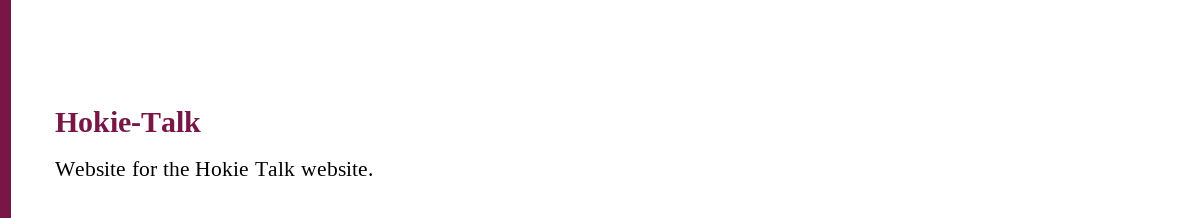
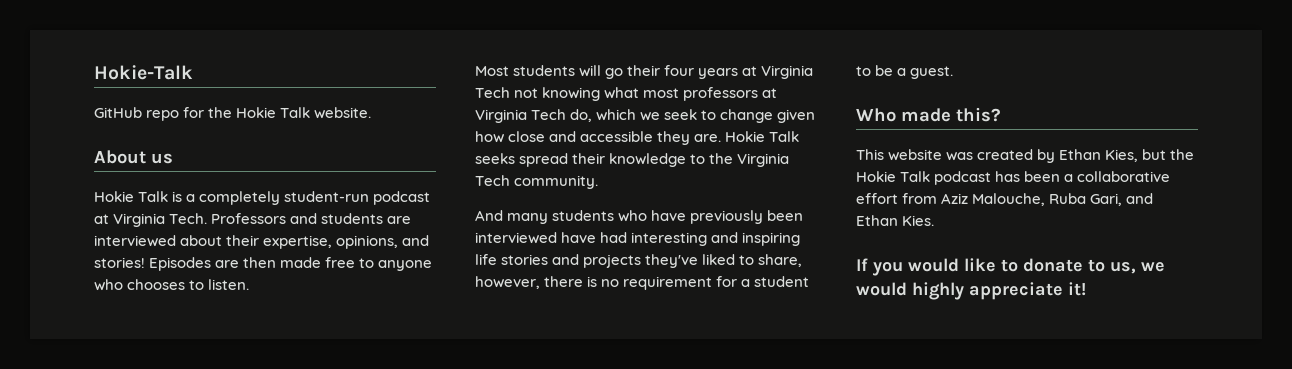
[55,162,126,176] Website -> [94,107,180,121] GitHub repo
(374, 169) none -> [94,150,173,164] [94,191,431,205] [94,213,412,227] [94,235,430,249] [94,257,433,271] [94,279,250,291] [475,65,814,79] [475,87,778,101] [475,109,816,123] [475,131,800,145] [475,153,790,167] [475,175,599,189] [475,210,804,224] [475,232,801,246] [475,254,803,268] [475,276,810,290] [856,65,954,79] [856,107,1001,122] [856,149,1195,163] [856,171,1171,185] [856,193,1154,206] [856,215,935,226] [856,258,1165,276] [856,282,1086,300] // About us // Hokie Talk is a completely student-run podcast at Virginia Tech. Professors and students are interviewed about their expertise, opinions, and stories! Episodes are then made free to anyone who chooses to listen. // Most students will go their four years at Virginia Tech not knowing what most professors at Virginia Tech do, which we seek to change given how close and accessible they are. Hokie Talk seeks spread their knowledge to the Virginia Tech community. // And many students who have previously been interviewed have had interesting and inspiring life stories and projects they've liked to share, however, there is no requirement for a student to be a guest. // Who made this? // This website was created by Ethan Kies, but the Hokie Talk podcast has been a collaborative effort from Aziz Malouche, Ruba Gari, and Ethan Kies. // If you would like to donate to us, we would highly appreciate it!

